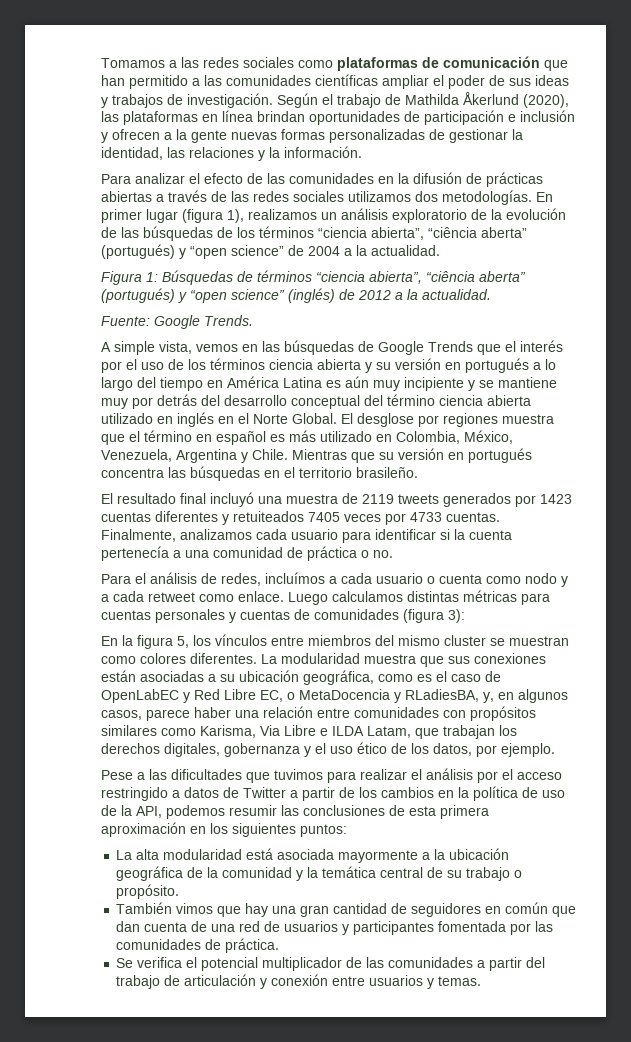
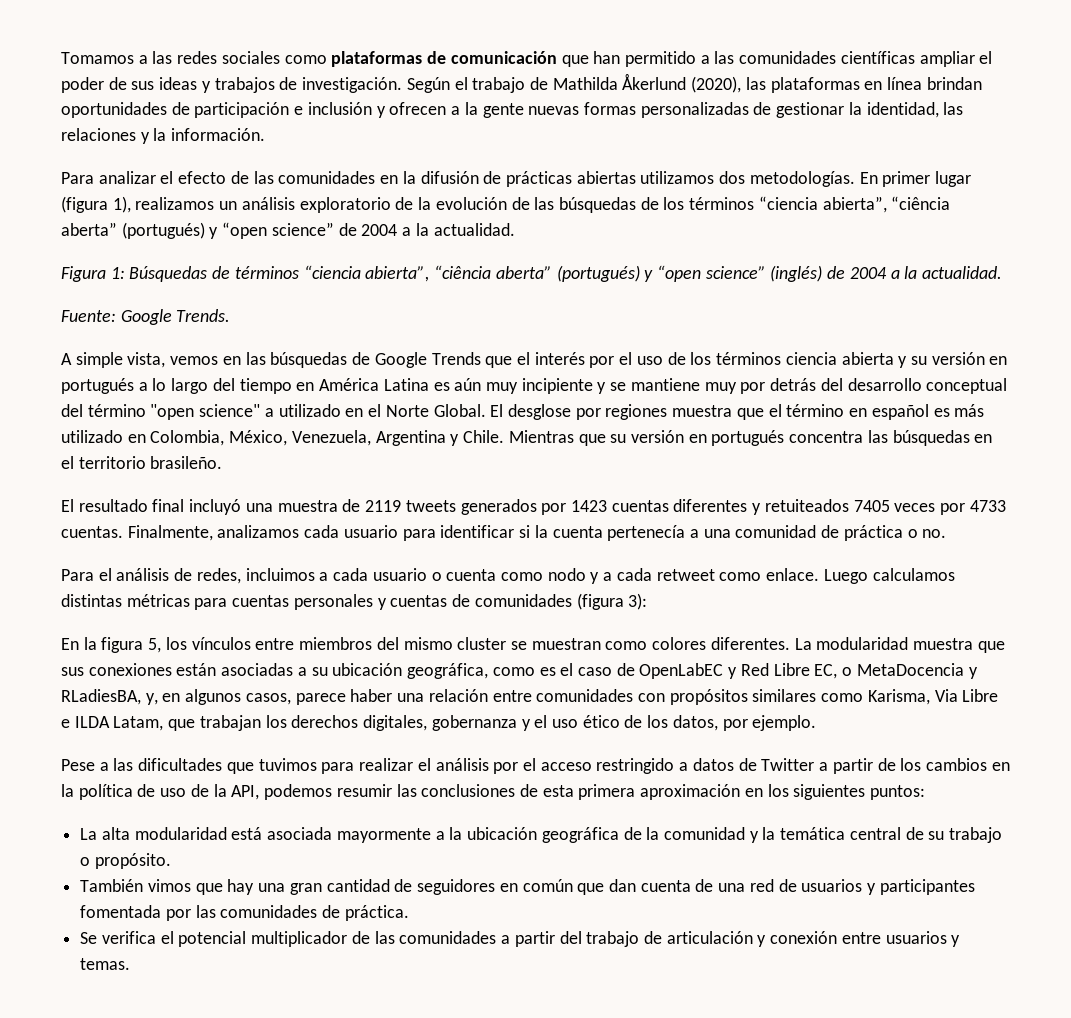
[156,190,344,202] a través de las redes sociales -> (636, 177) none
[358,290,391,300] 2012 -> [849,267,887,279] 2004
[439,395,531,406] [101,412,214,427] ciencia abierta utilizado en inglés -> [150,404,341,420] "open science" a utilizado
[265,572,325,584] incluímos -> [245,568,315,581] incluimos

